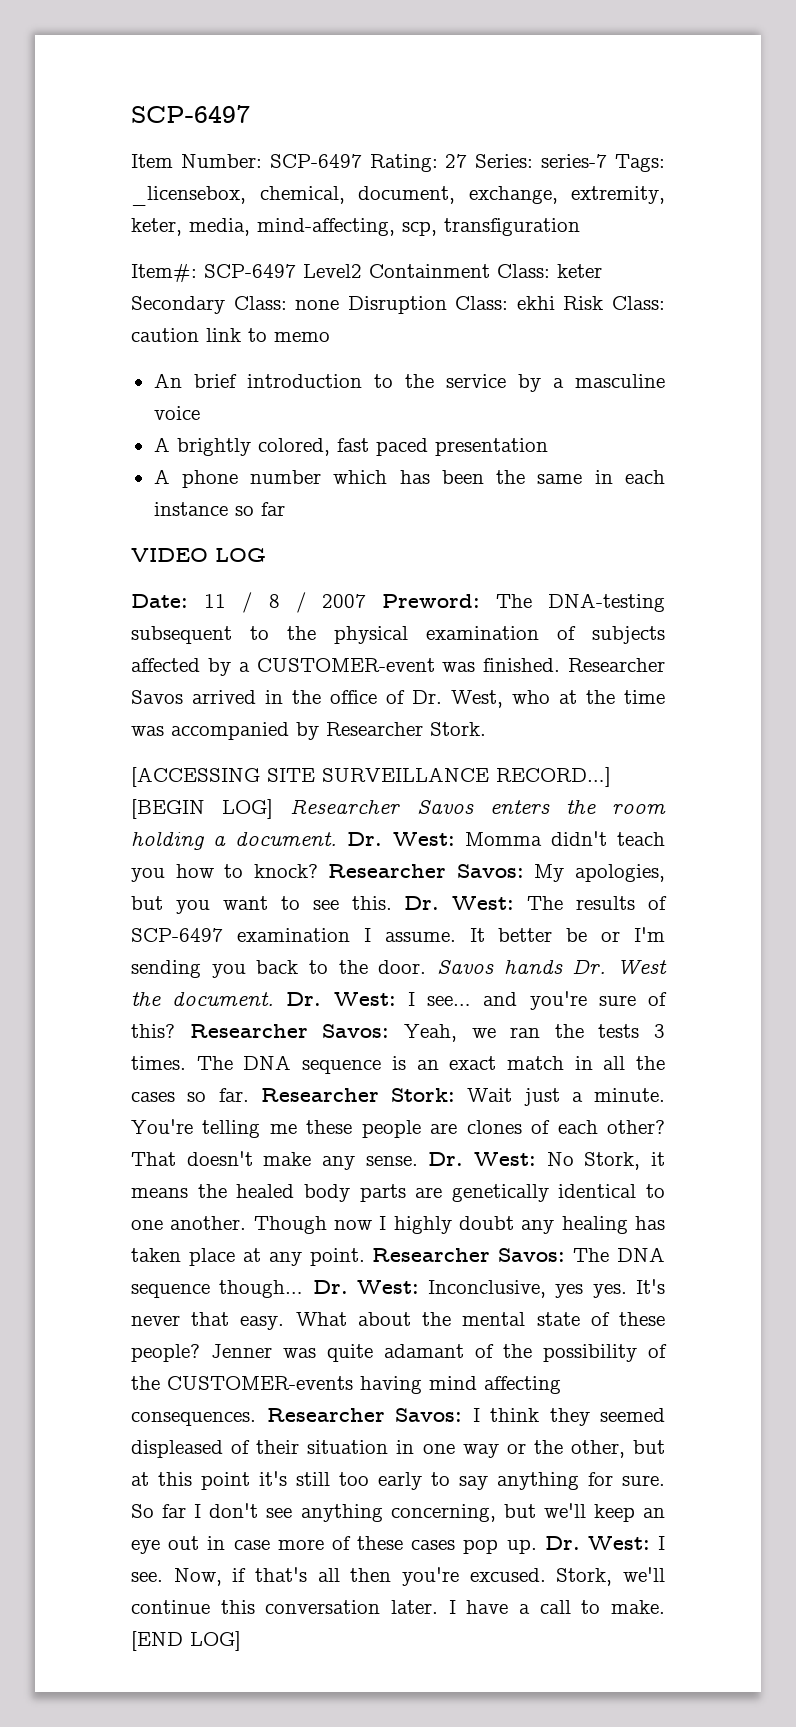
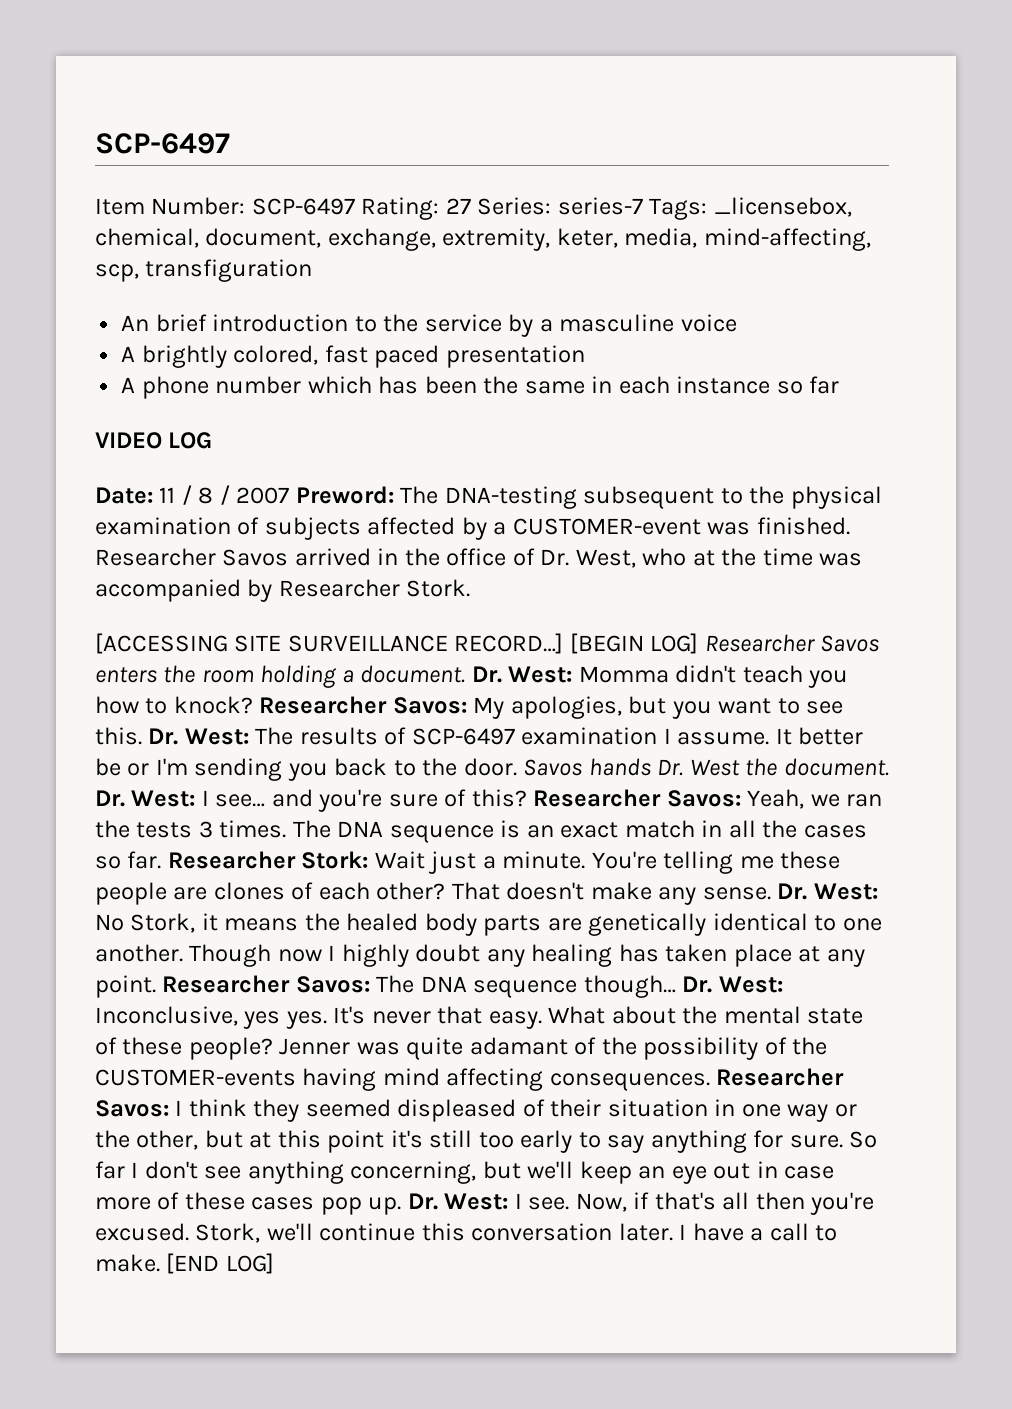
[131,263,602,283] [131,296,665,314] [131,328,330,342] // Item#: SCP-6497 Level2 Containment Class: keter Secondary Class: none Disruption Class: ekhi Risk Class: caution link to memo -> (313, 270) none

